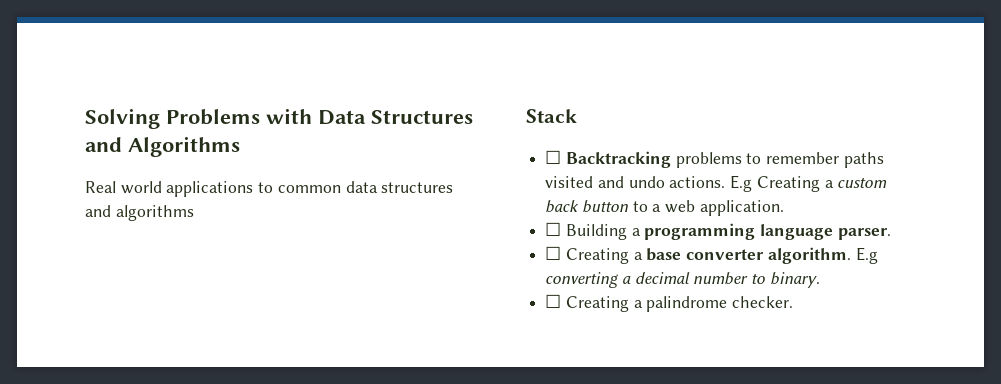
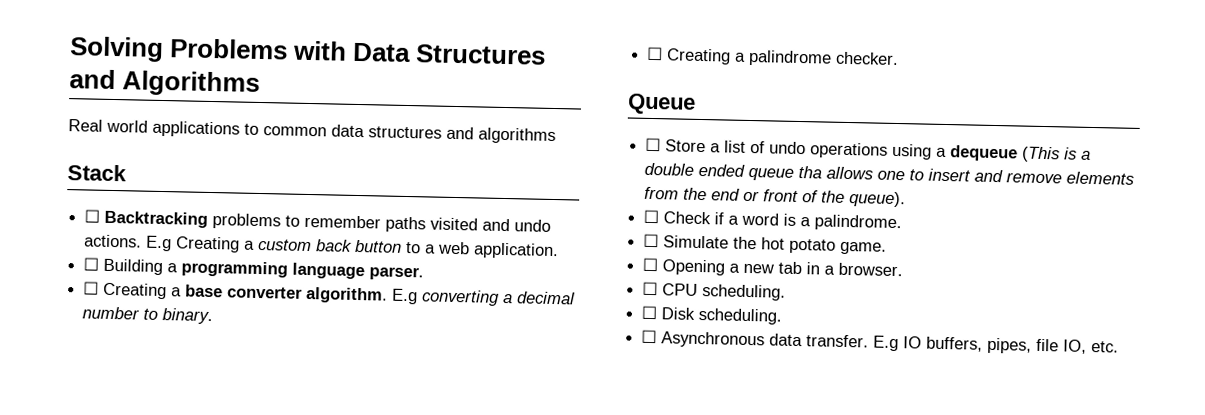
(794, 302) none -> [627,93,696,115] [645,137,1092,163] [644,162,1135,185] [644,186,907,208] [643,209,903,232] [643,233,888,255] [642,257,904,277] [642,281,787,301] [641,305,783,325] [641,329,1120,354] // Queue // ☐ Store a list of undo operations using a dequeue (This is a double ended queue tha allows one to insert and remove elements from the end or front of the queue). // ☐ Check if a word is a palindrome. // ☐ Simulate the hot potato game. // ☐ Opening a new tab in a browser. // ☐ CPU scheduling. // ☐ Disk scheduling. // ☐ Asynchronous data transfer. E.g IO buffers, pipes, file IO, etc.

